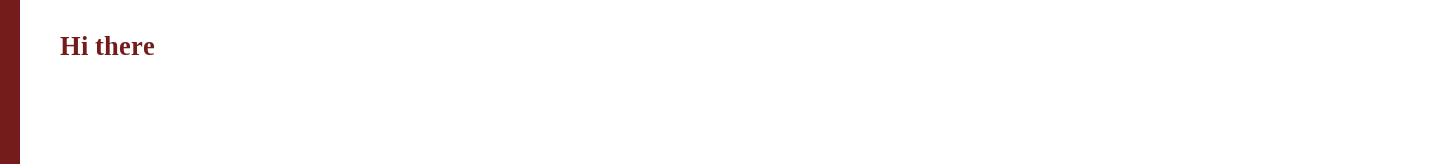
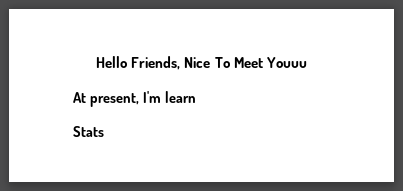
[60,36,156,55] Hi there -> [96,56,307,70] [73,91,196,107] [73,126,104,137] Hello Friends, Nice To Meet Youuu // At present, I'm learn // Stats

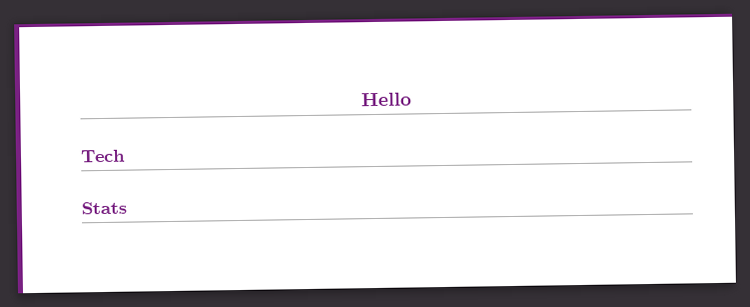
[131,56,307,70] [73,91,196,107] Friends, Nice To Meet Youuu // At present, I'm learn -> [80,149,126,163] // Tech

